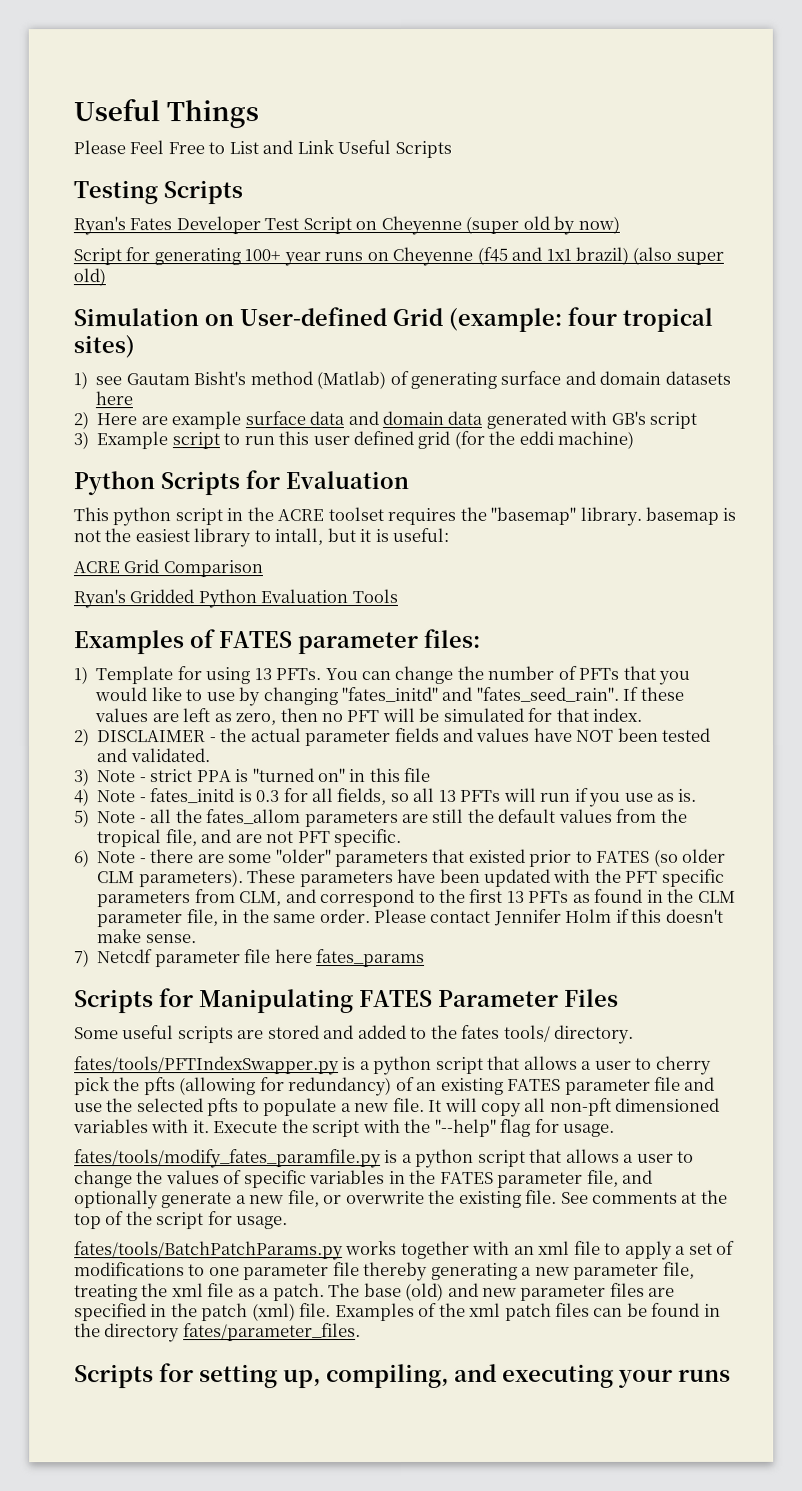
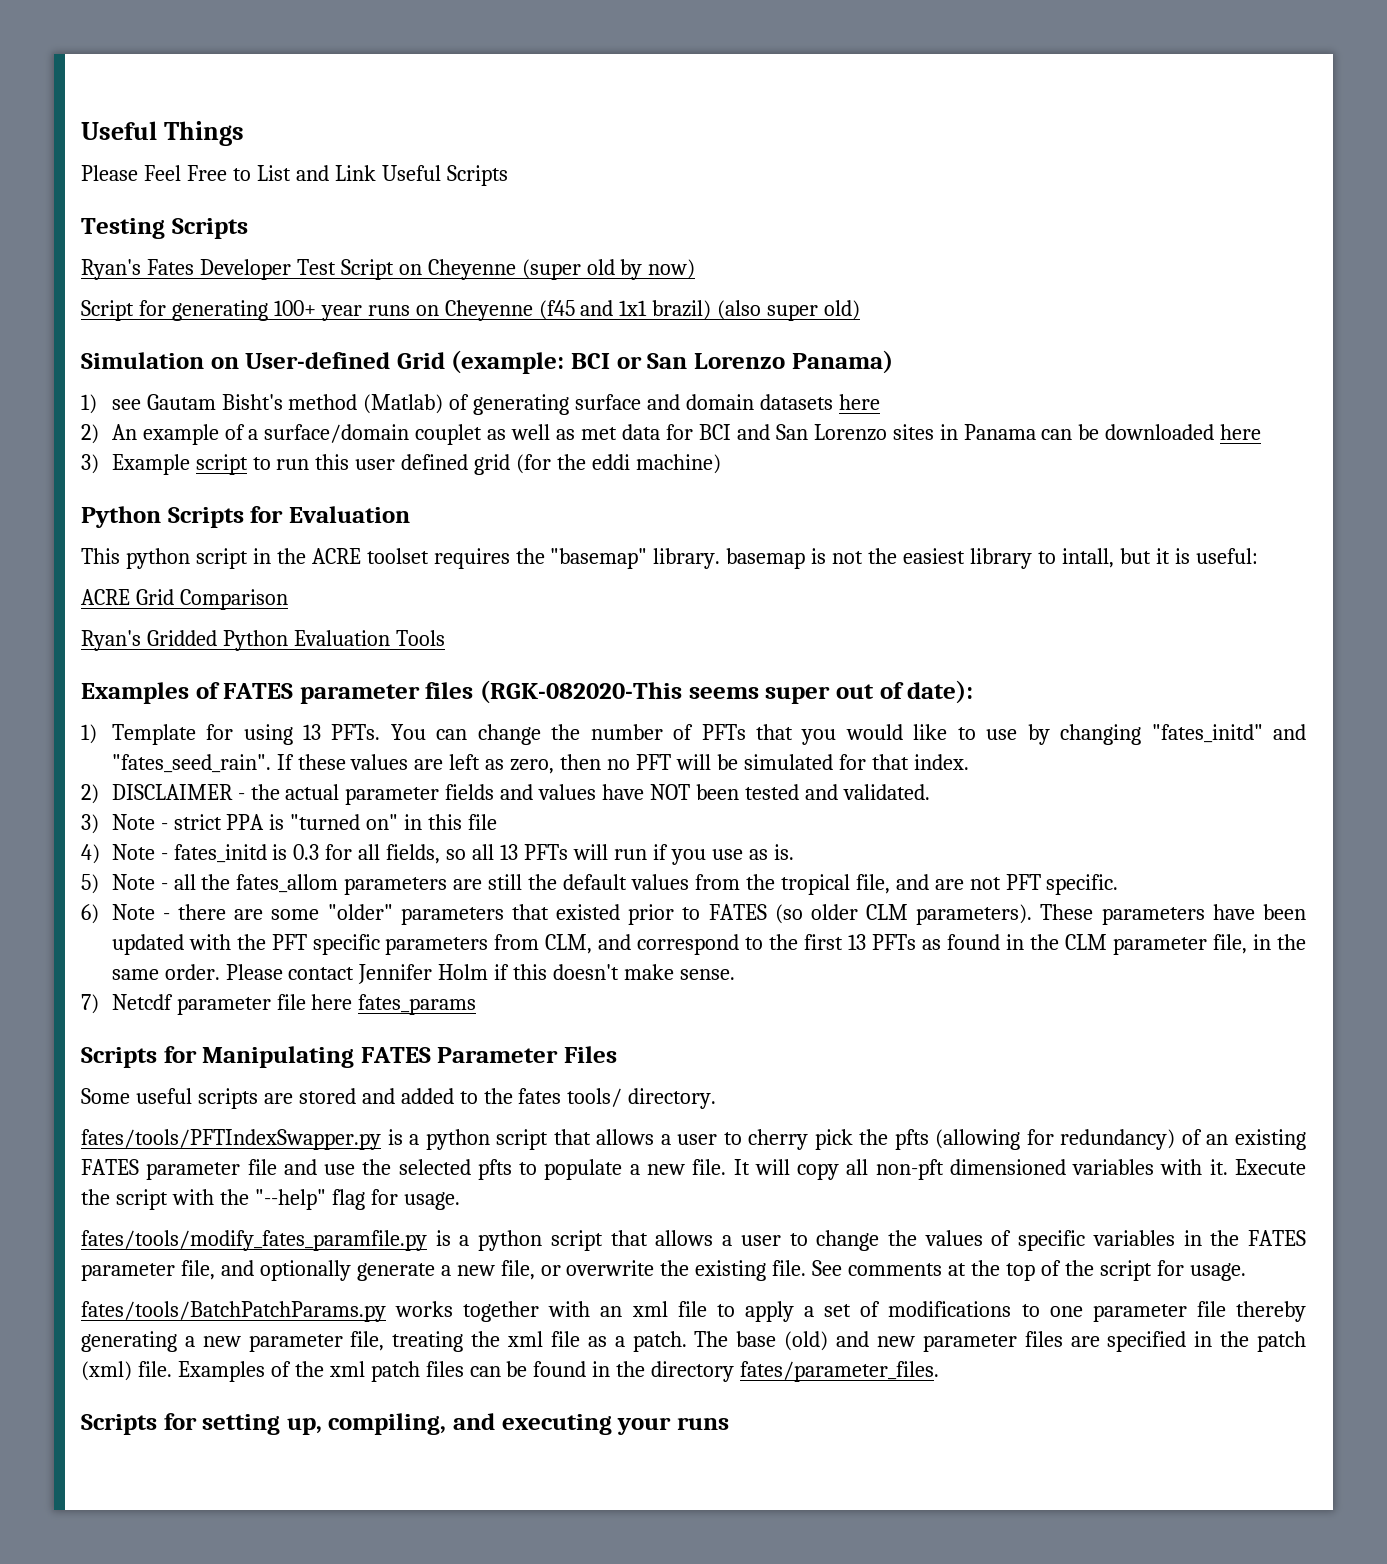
[567,306,713,332] [73,335,135,359] four tropical sites) -> [571,350,893,374] BCI or San Lorenzo Panama)
[96,410,698,430] Here are example surface data and domain data generated with GB's script -> [111,424,1262,445] An example of a surface/domain couplet as well as met data for BCI and San Lorenzo sites in Panama can be downloaded here
[423,628,480,648] files: -> [425,680,974,704] files (RGK-082020-This seems super out of date):

